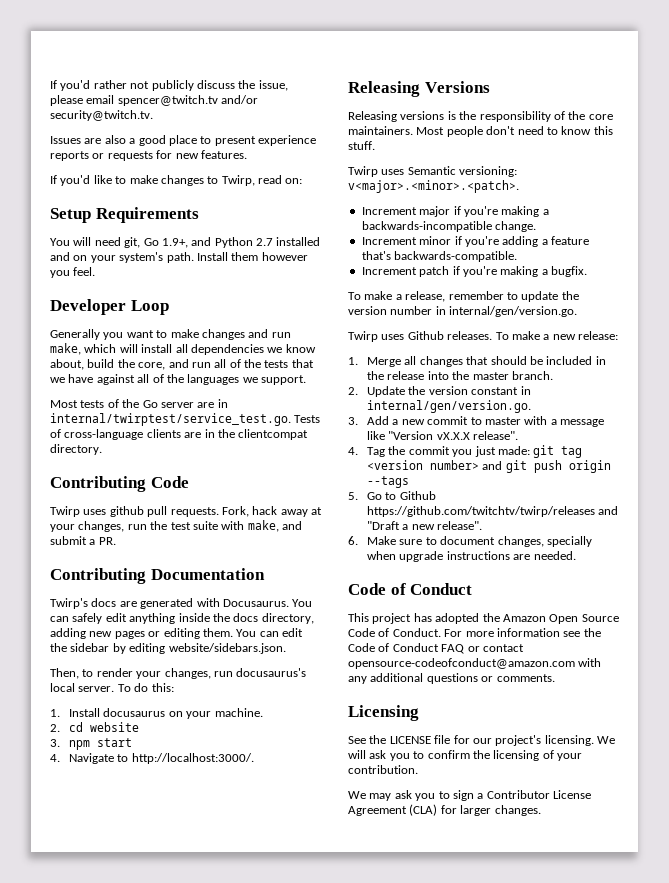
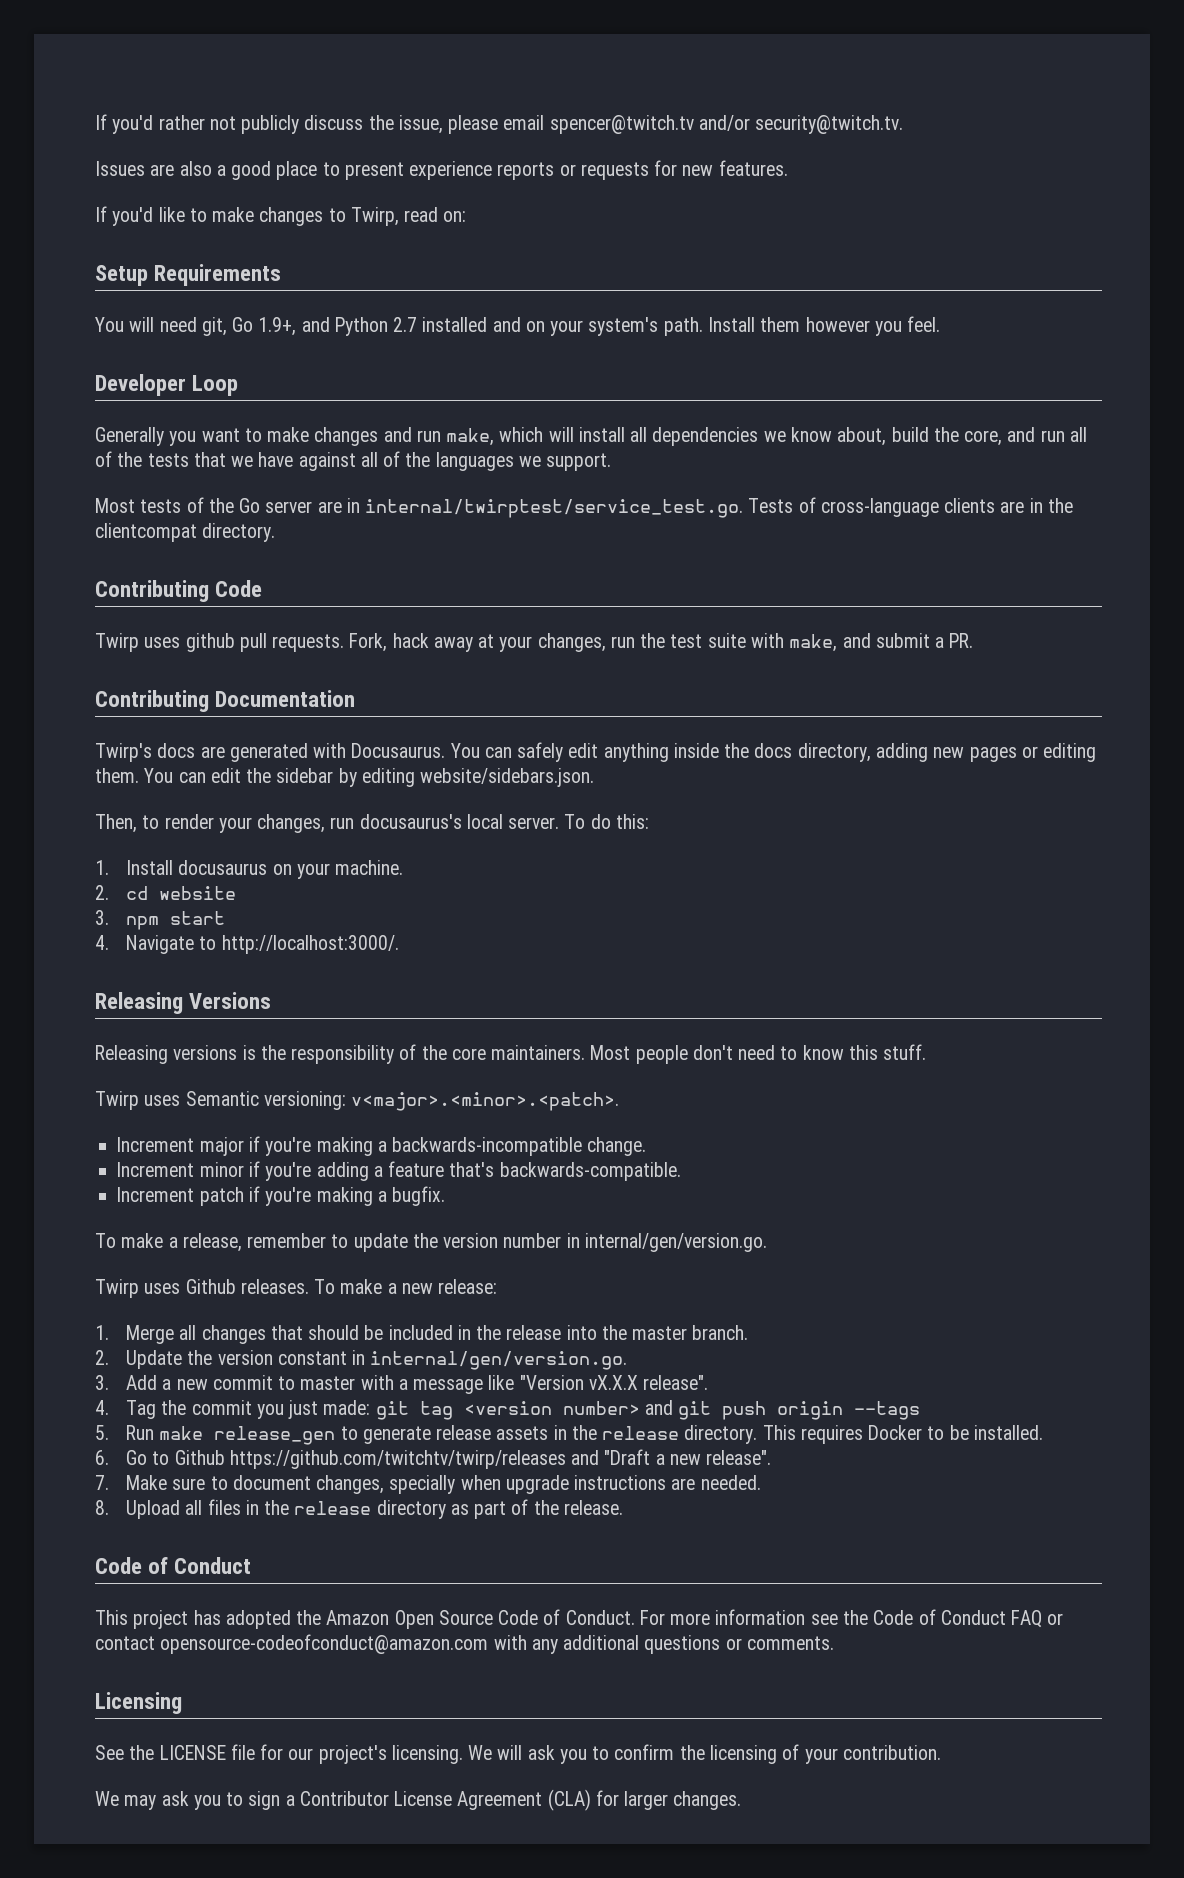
(358, 496) none -> [125,1425,1043,1445] [95,1450,109,1465] Run make release_gen to generate release assets in the release directory. This requires Docker to be installed. // 6.
[348,536,358,545] 6. -> [95,1475,109,1490] 7.
(576, 555) none -> [95,1499,623,1519] // 8. Upload all files in the release directory as part of the release.

